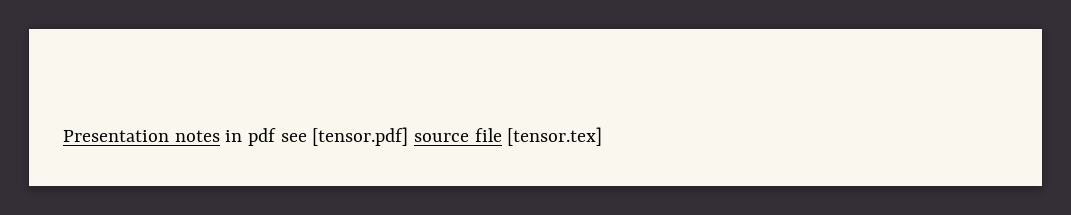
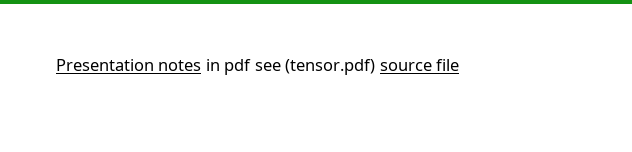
[312,127,409,146] [tensor.pdf] -> [285,59,376,75] (tensor.pdf)
[507,127,603,146] [tensor.tex] -> (460, 65) none

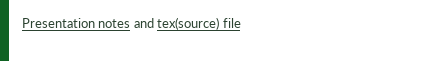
[205,59,432,75] in pdf see (tensor.pdf) source -> [133,17,220,30] and tex(source)

